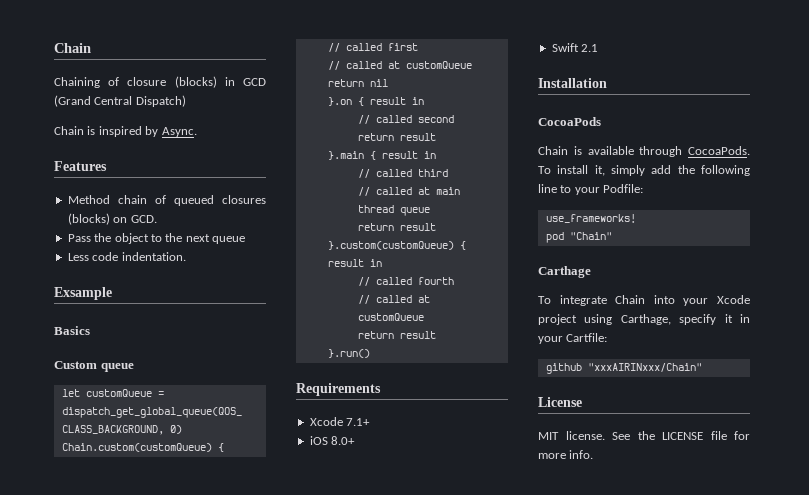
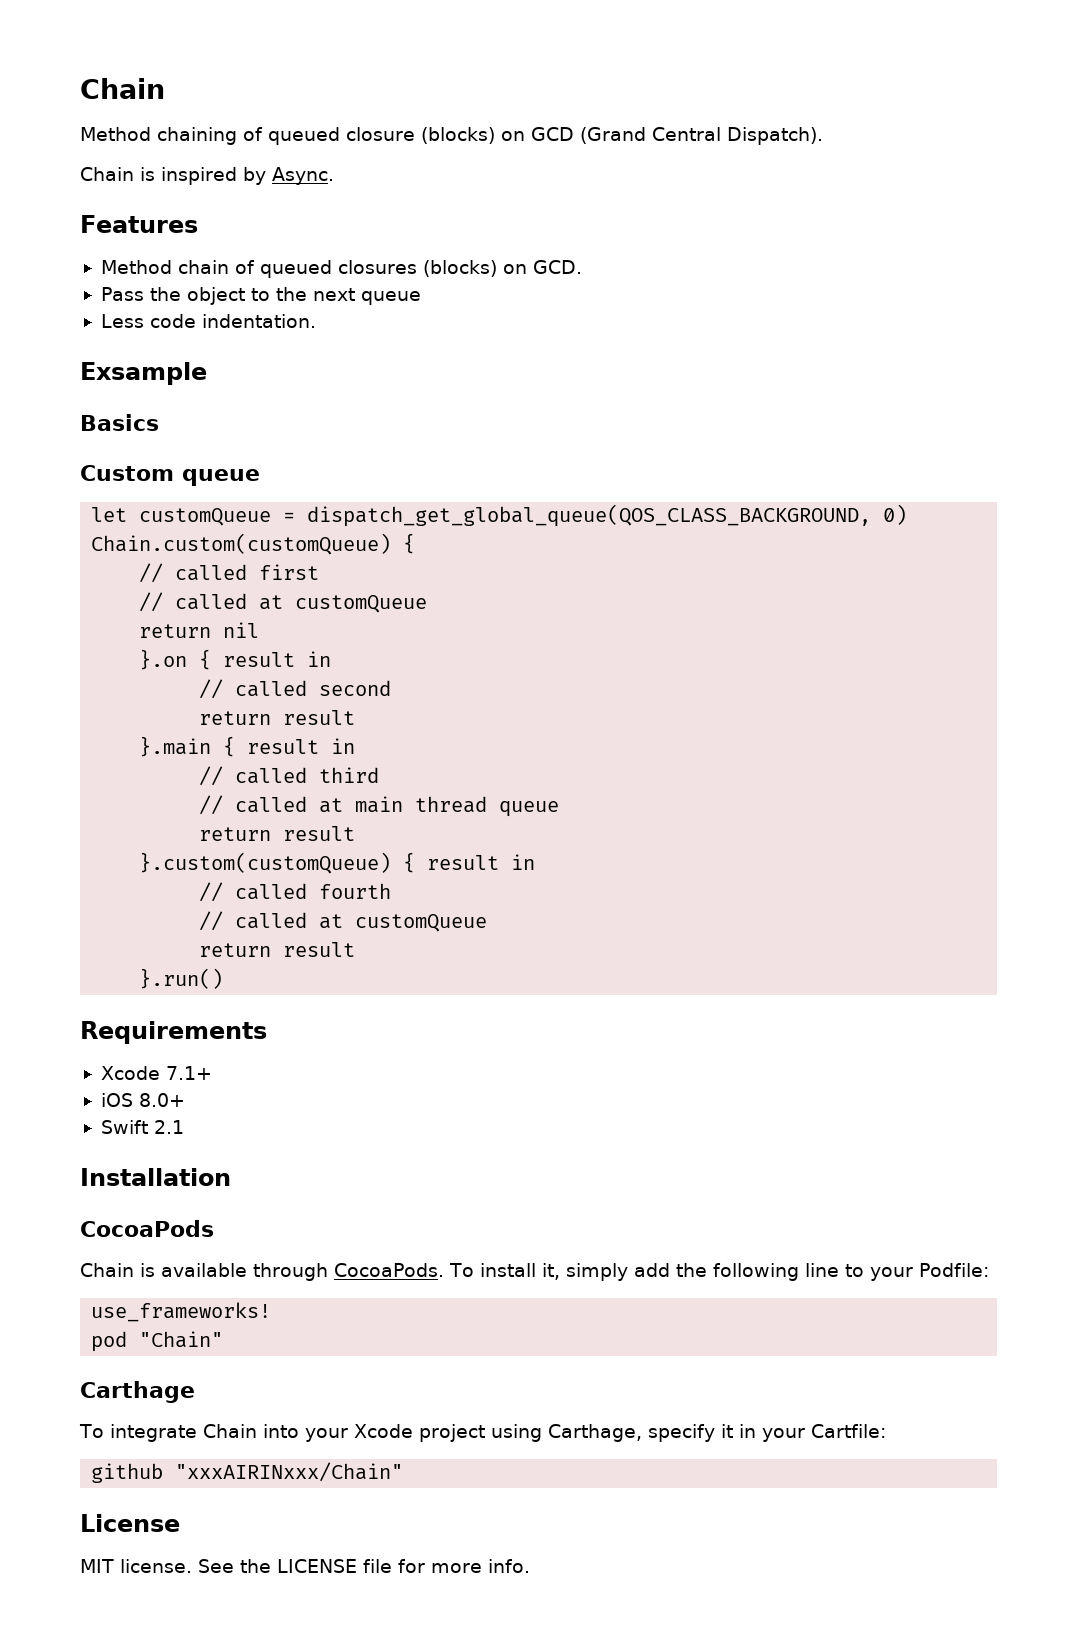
[54,77,120,88] Chaining of -> [80,127,340,145] Method chaining of queued
[224,77,235,86] in -> [501,131,525,141] on
[135,95,186,107] Dispatch) -> [727,127,823,145] Dispatch).

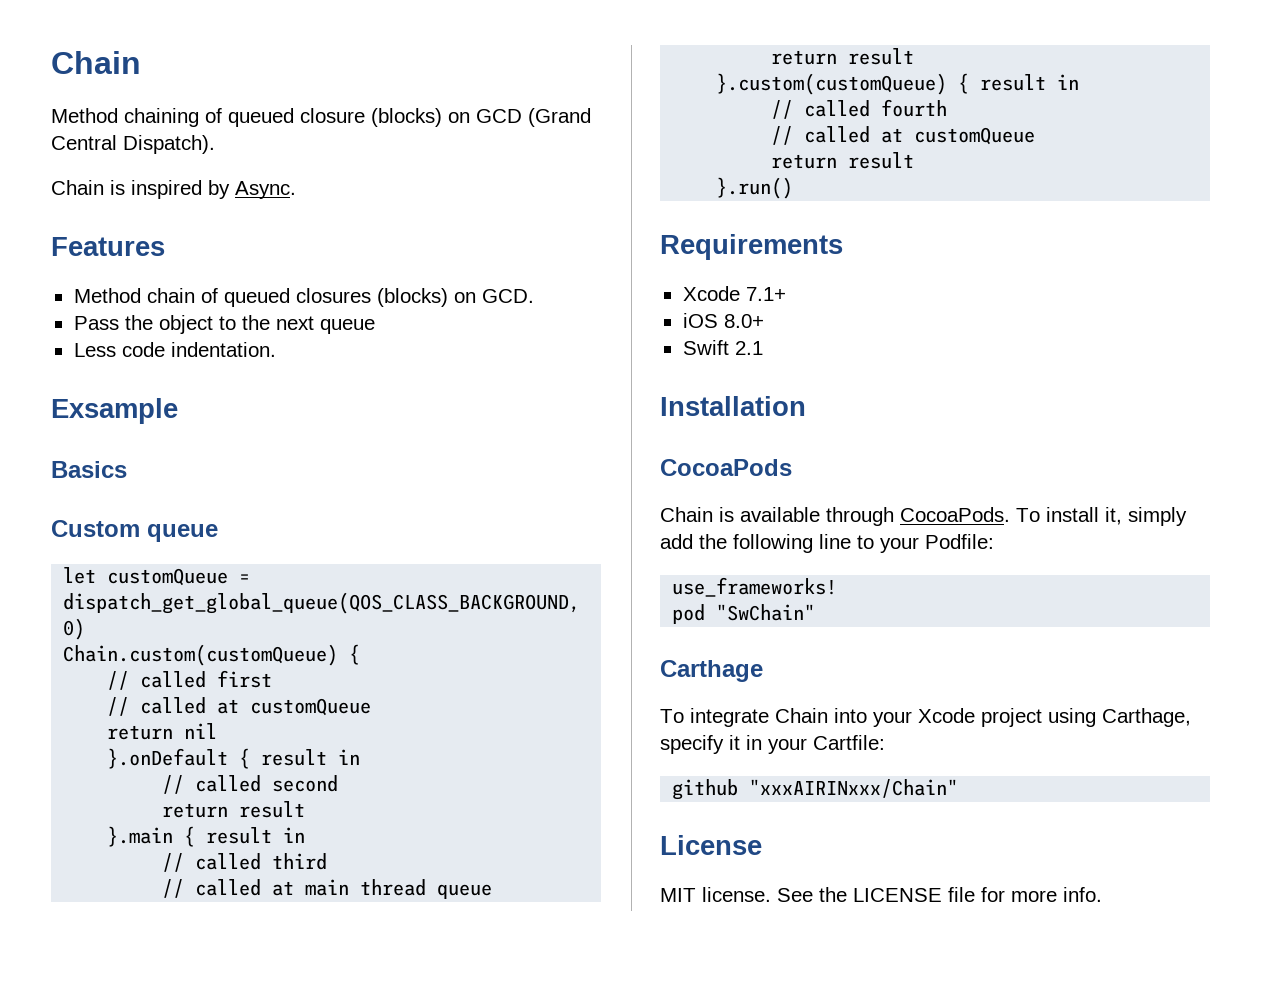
[139,649,188,670] }.on -> [107,748,229,769] }.onDefault
[139,1331,224,1348] "Chain" -> [716,604,816,621] "SwChain"

